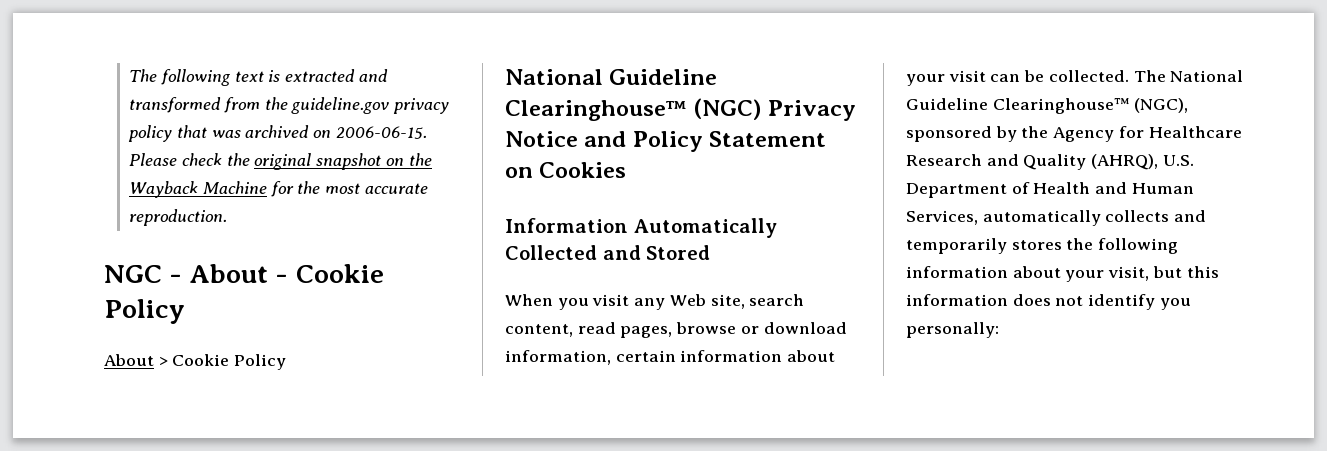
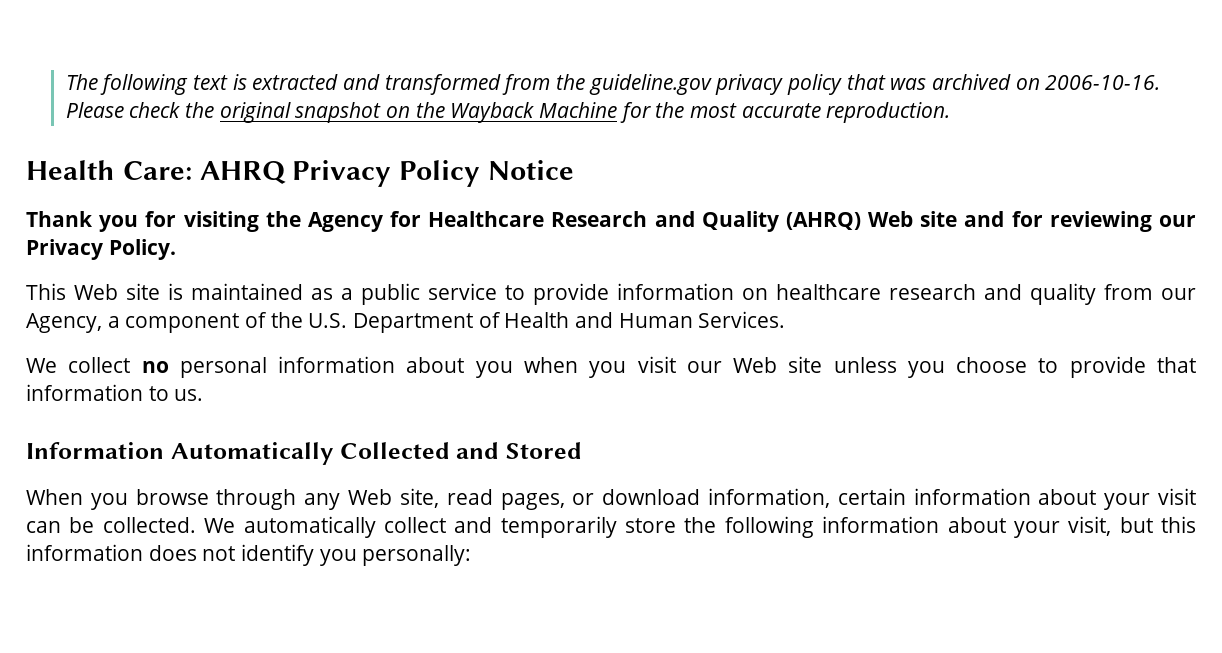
[335,126,427,139] 2006-06-15. -> [1045,75,1161,90] 2006-10-16.
[104,264,384,283] [104,299,185,324] [104,354,287,370] [505,69,718,85] [505,98,856,121] [505,131,827,152] [505,162,627,178] NGC - About - Cookie Policy // About > Cookie Policy // National Guideline Clearinghouse™ (NGC) Privacy Notice and Policy Statement on Cookies -> [26,160,575,187] [26,211,1196,232] [26,239,176,260] [26,283,1196,305] [26,311,786,333] [26,356,1197,378] [26,384,204,401] Health Care: AHRQ Privacy Policy Notice // Thank you for visiting the Agency for Healthcare Research and Quality (AHRQ) Web site and for reviewing our Privacy Policy. // This Web site is maintained as a public service to provide information on healthcare research and quality from our Agency, a component of the U.S. Department of Health and Human Services. // We collect no personal information about you when you visit our Web site unless you choose to provide that information to us.
[592,294,630,306] visit -> [135,489,297,510] browse through
[749,294,805,306] [505,324,573,337] search content, -> (439, 498) none
[676,322,737,334] browse -> (565, 501) none
[1133,70,1244,82] [906,98,1189,114] [906,126,1242,142] [906,154,1194,170] [906,182,1194,198] [906,210,1170,226] The National Guideline Clearinghouse™ (NGC), sponsored by the Agency for Healthcare Research and Quality (AHRQ), U.S. Department of Health and Human Services, automatically collects -> [204,516,446,538] We automatically collect
[1011,240,1062,250] stores -> [625,518,676,533] store

